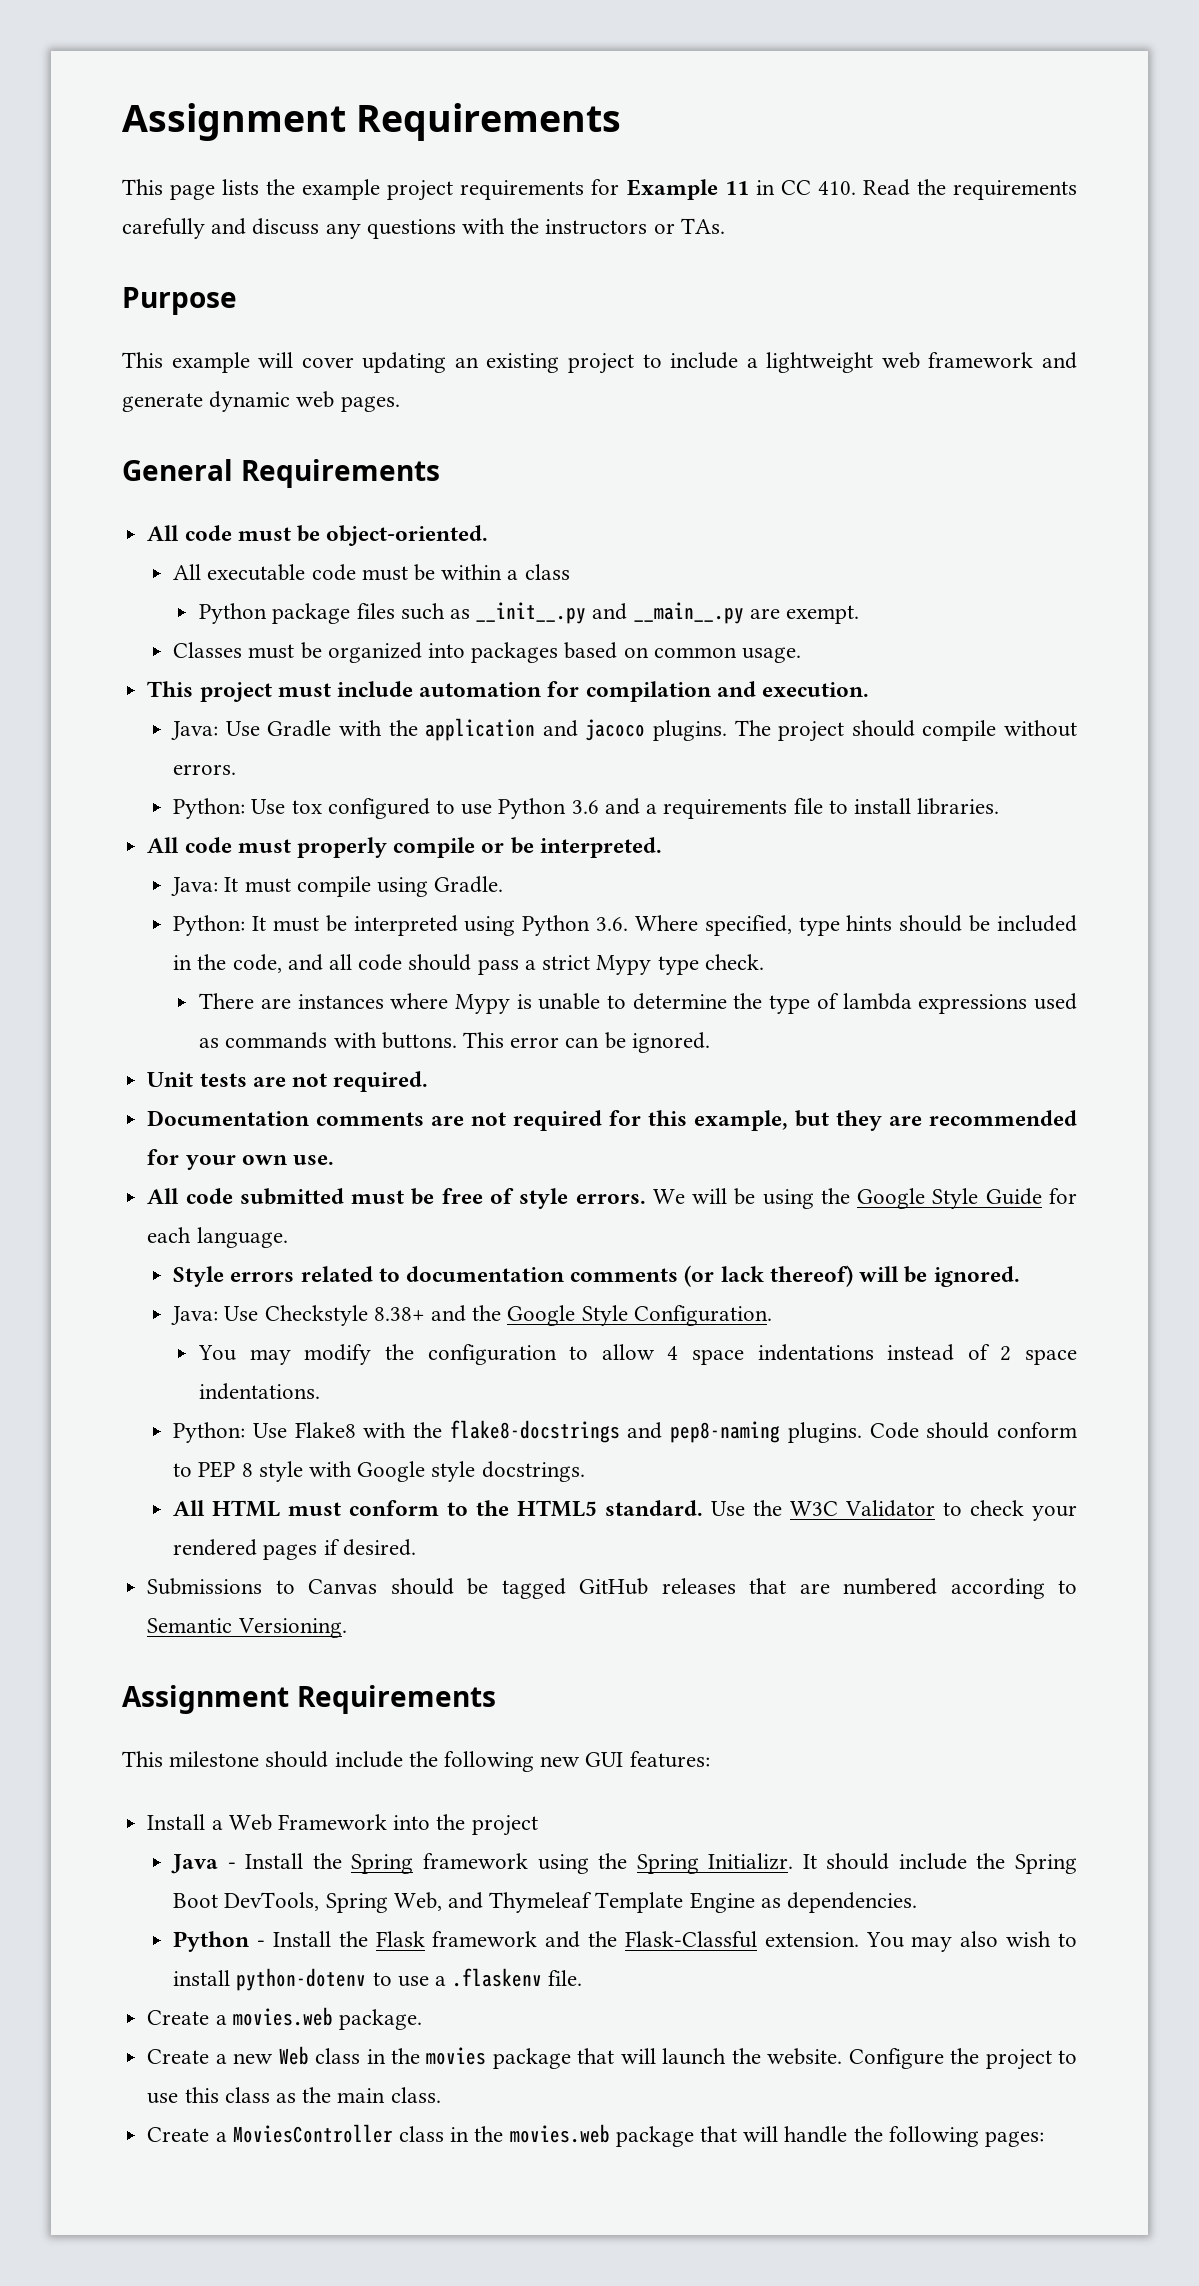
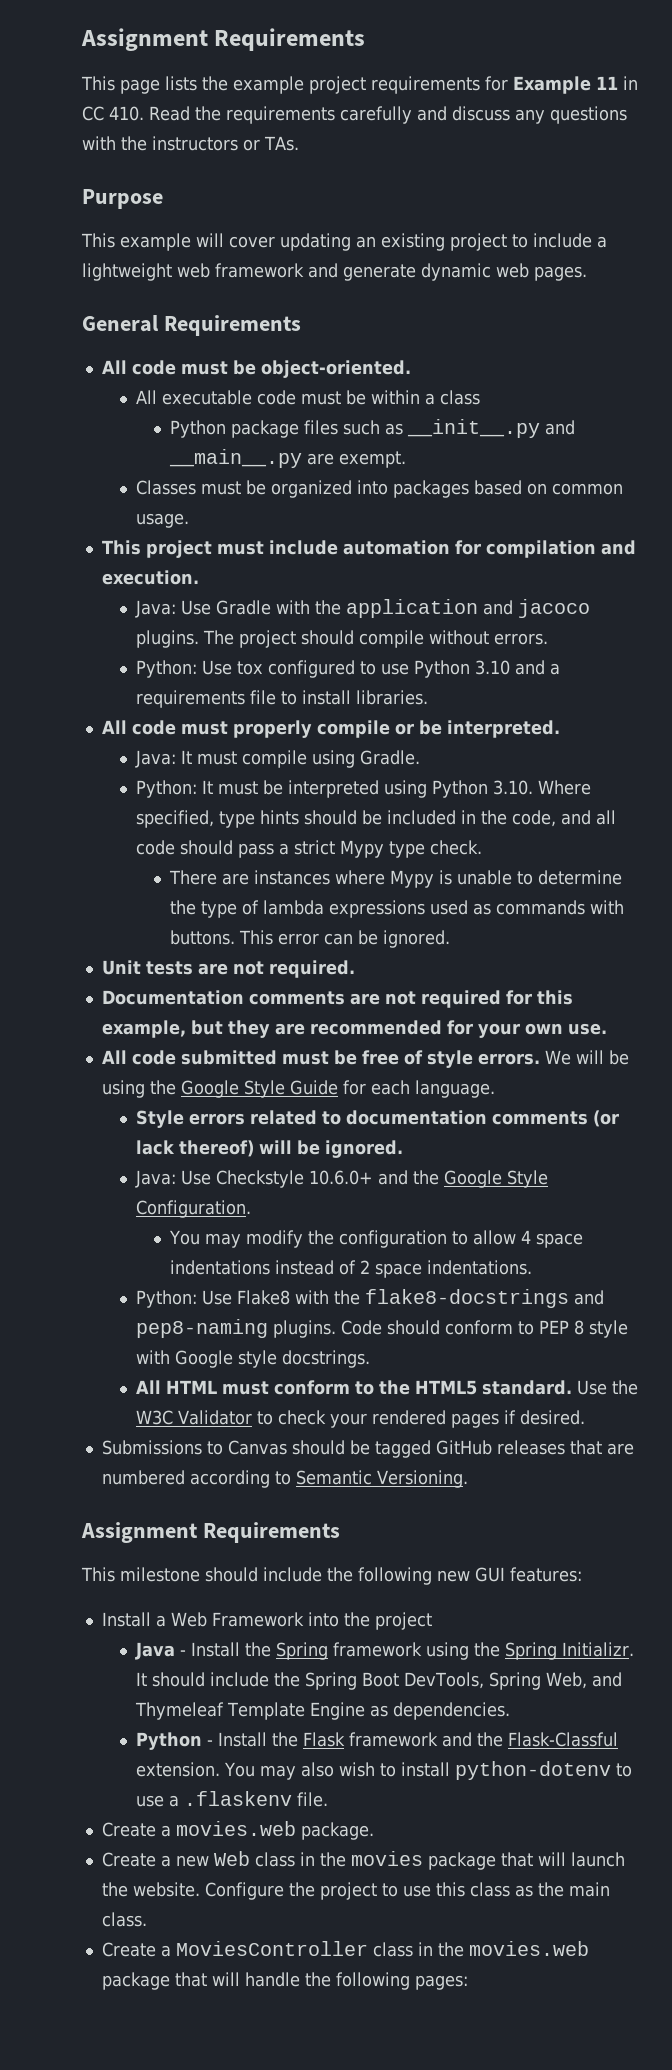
[571,800,599,814] 3.6 -> [475,660,511,675] 3.10
[596,917,629,931] 3.6. -> [493,780,534,795] 3.10.
[373,1307,425,1321] 8.38+ -> [309,1170,374,1185] 10.6.0+

